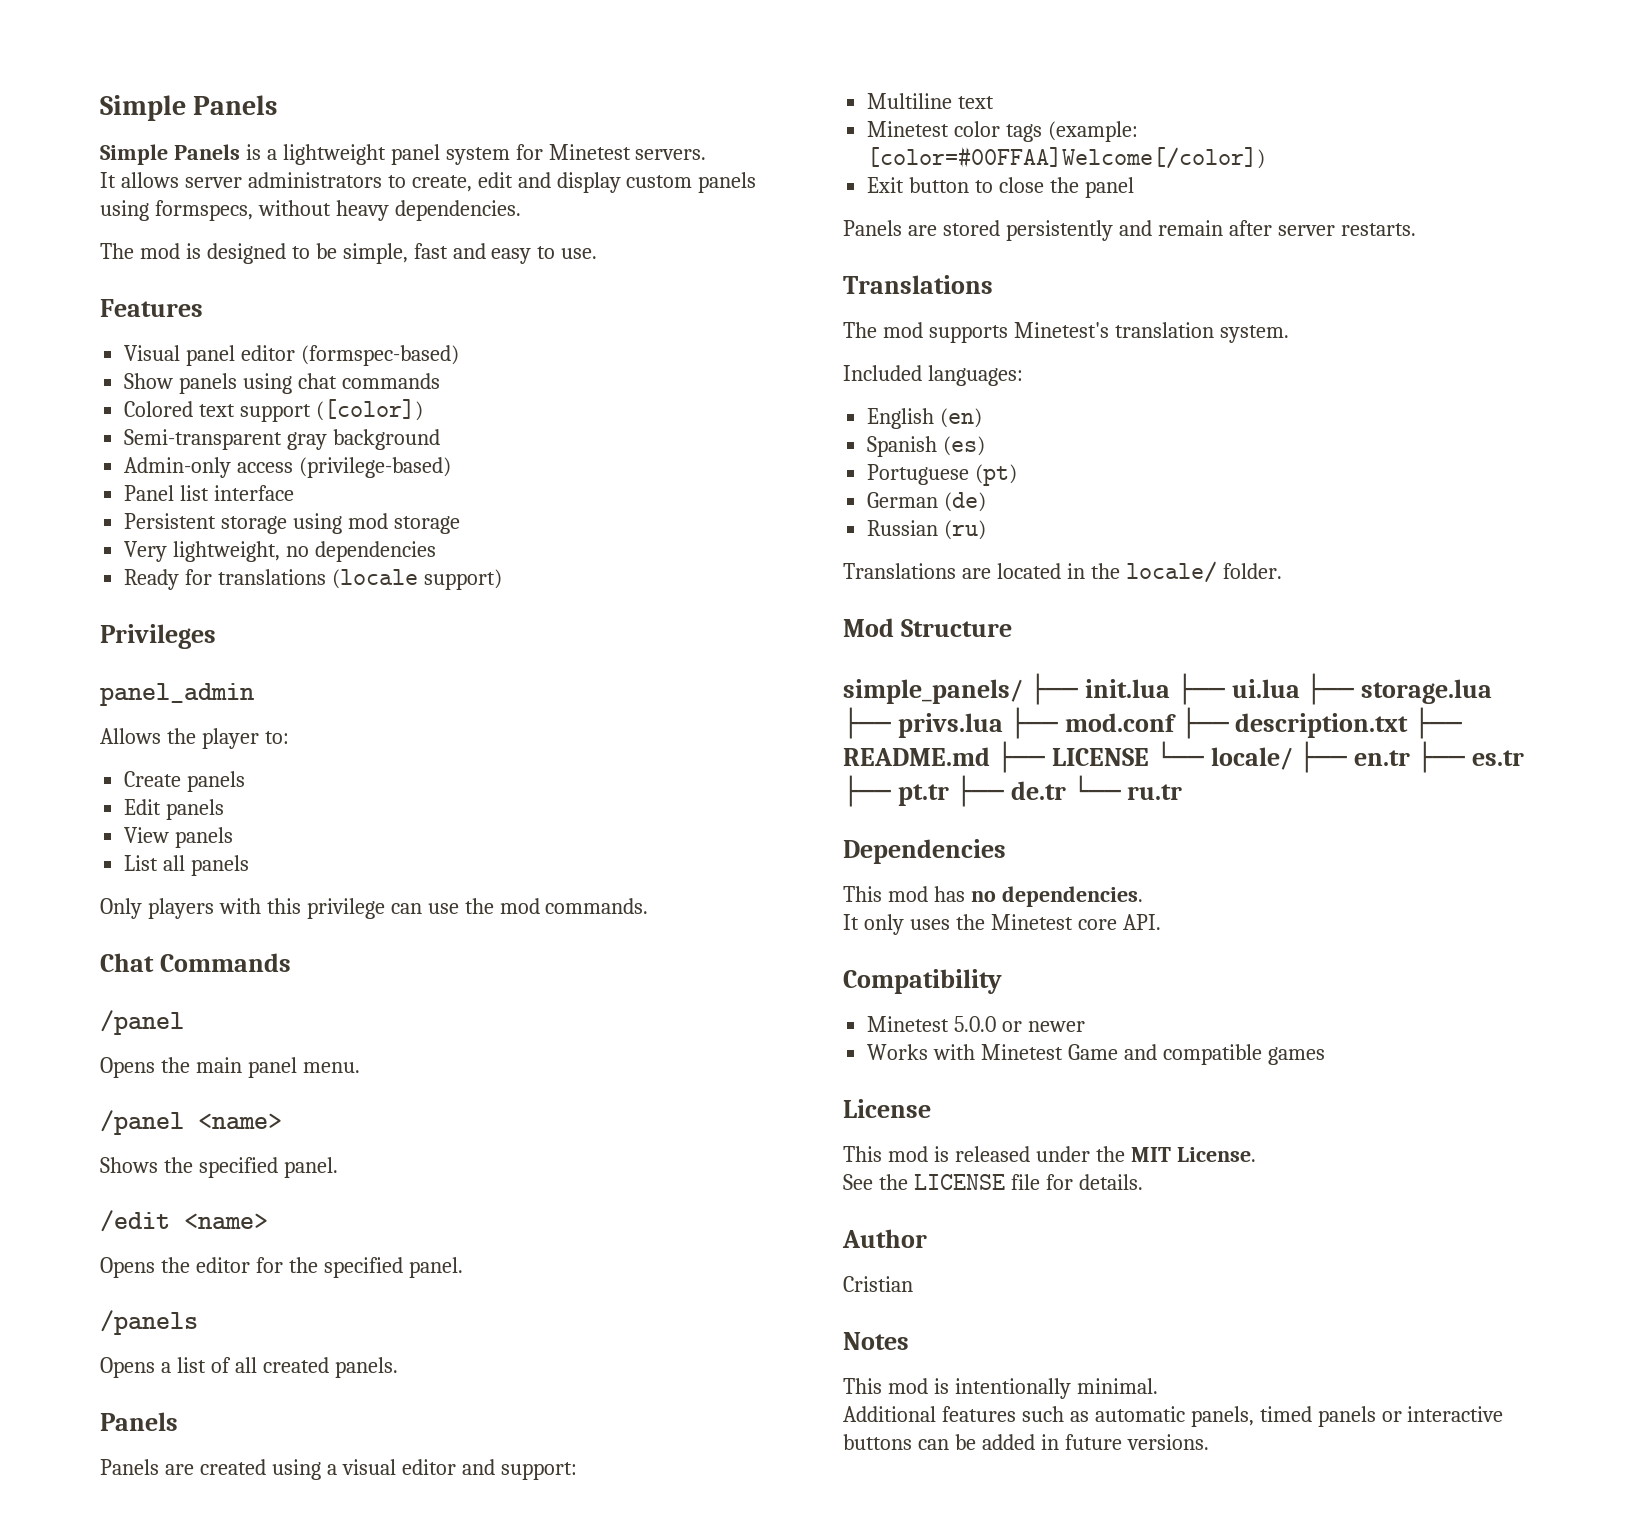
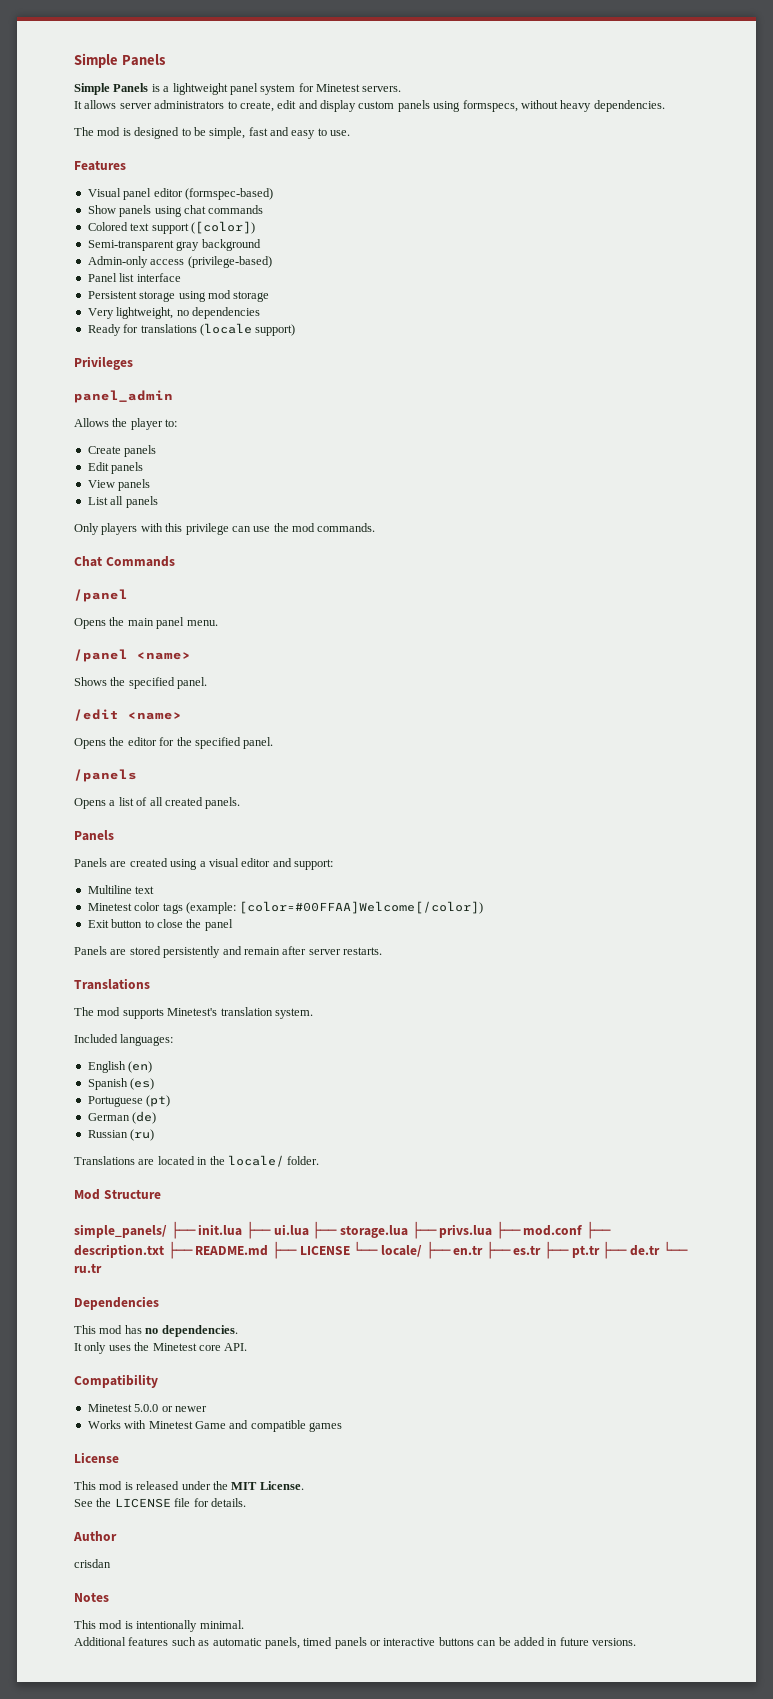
[843,1276,913,1292] Cristian -> [74,1559,111,1568] crisdan

